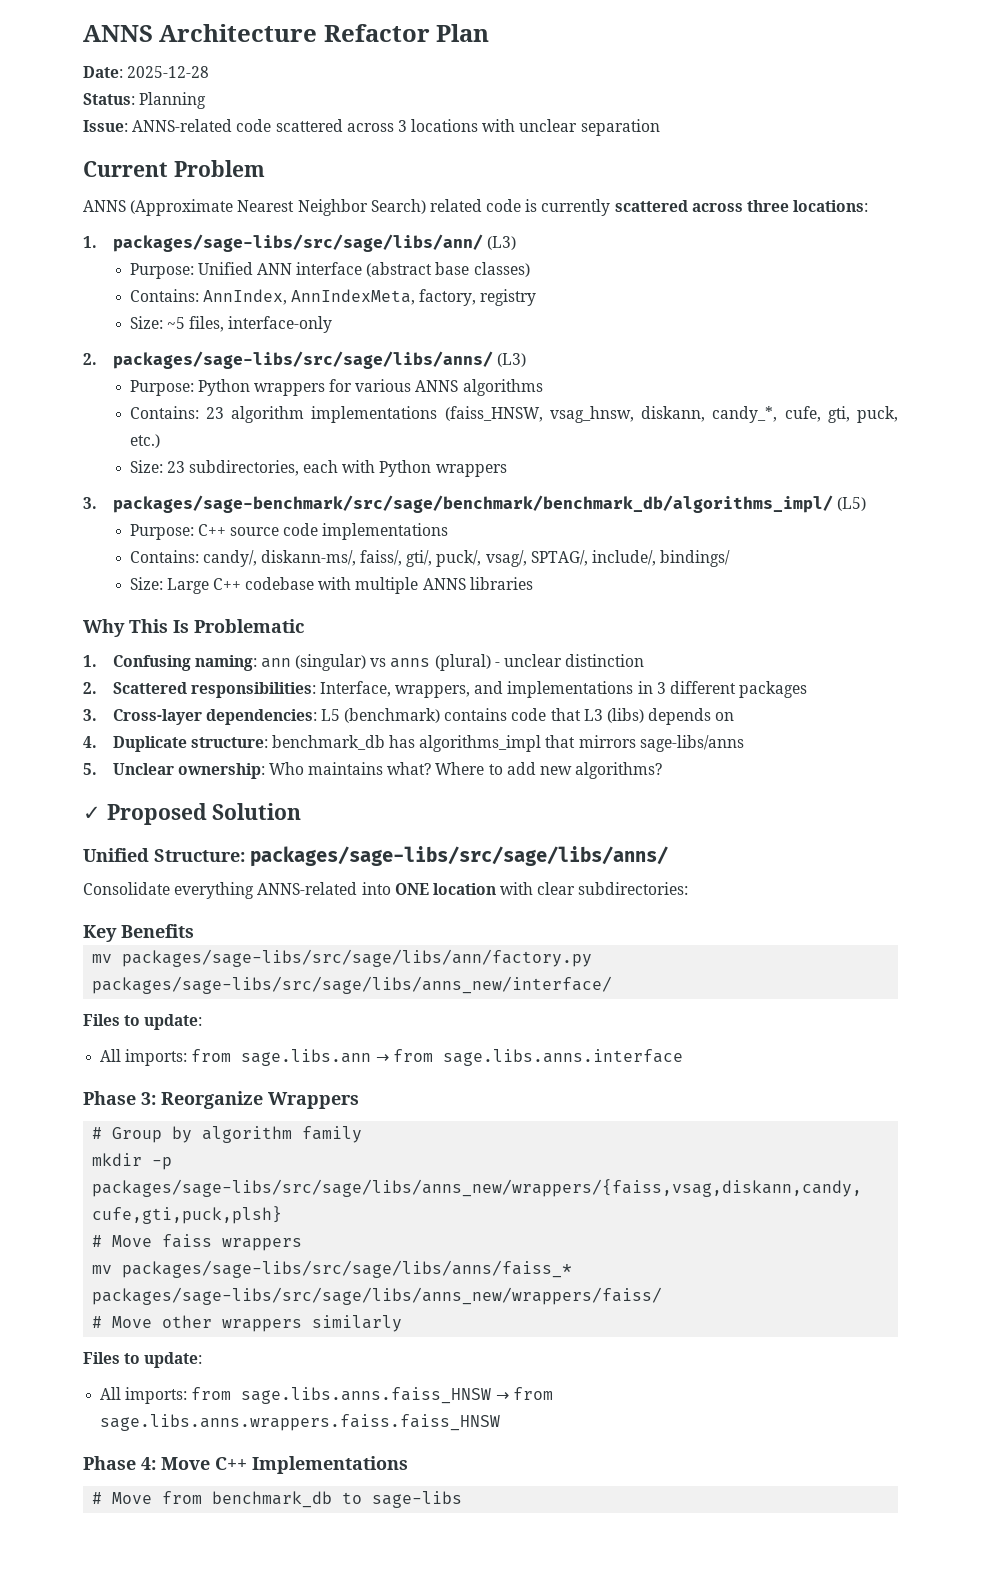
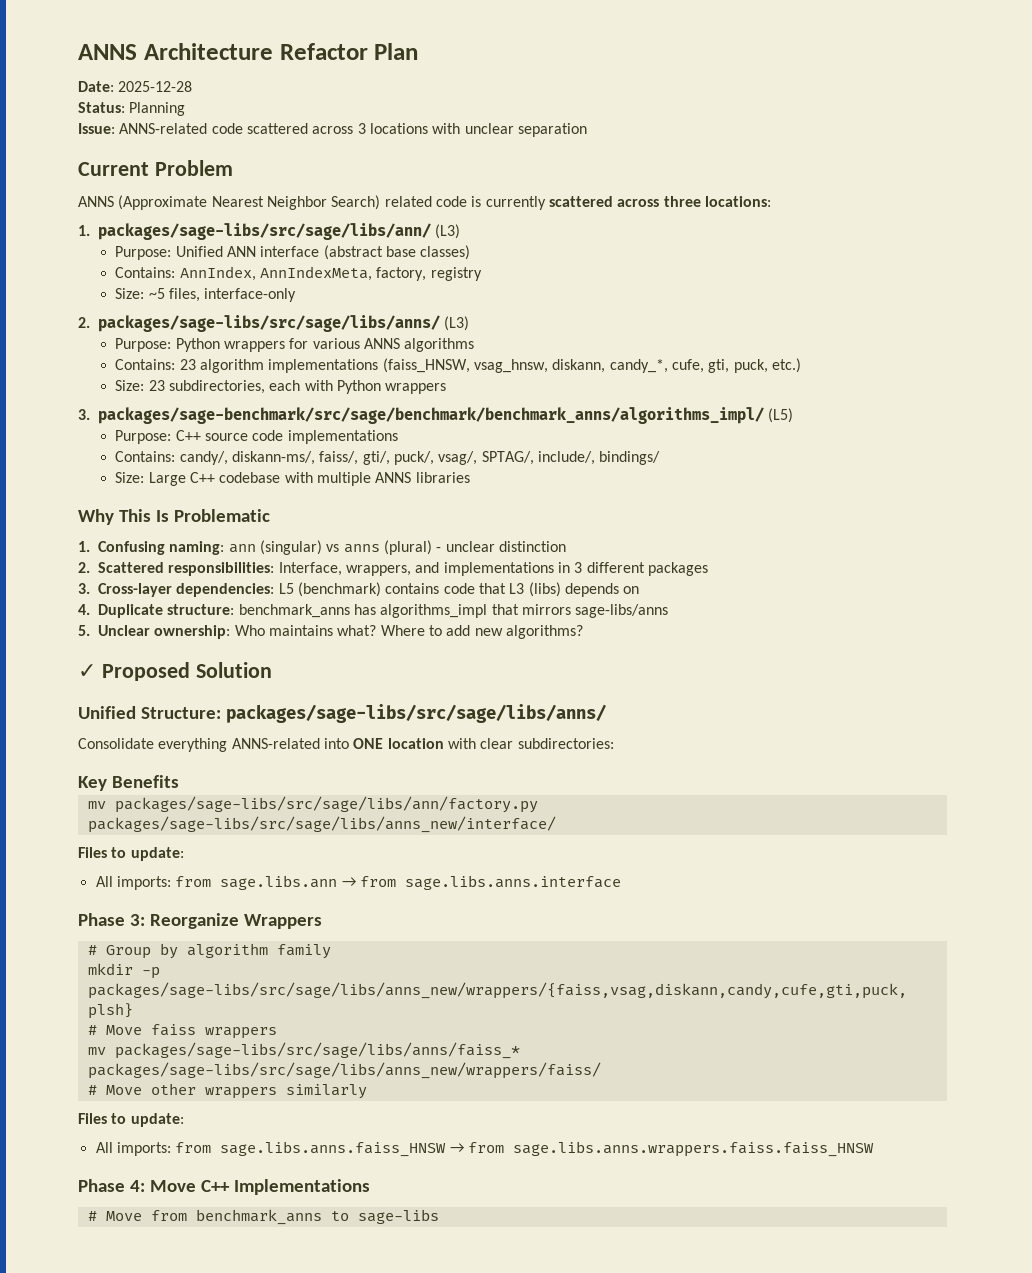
[112,495,833,513] packages/sage-benchmark/src/sage/benchmark/benchmark_db/algorithms_impl/ -> [98,407,764,424] packages/sage-benchmark/src/sage/benchmark/benchmark_anns/algorithms_impl/
[271,735,385,750] benchmark_db -> [238,604,350,618] benchmark_anns
[212,1491,333,1508] benchmark_db -> [195,1209,322,1225] benchmark_anns

